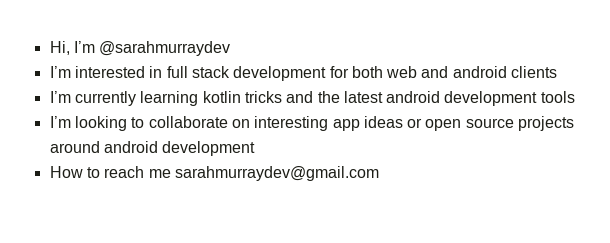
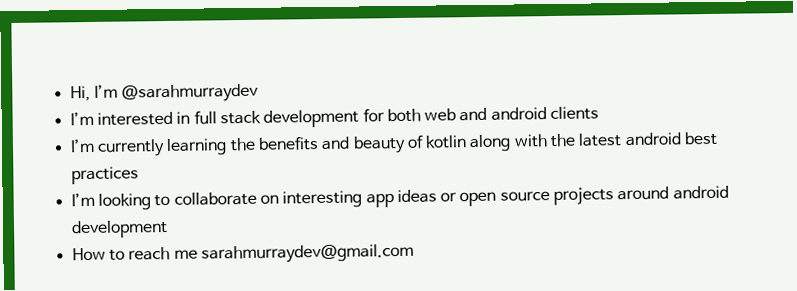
[202,91,314,103] kotlin tricks and -> [229,134,548,154] the benefits and beauty of kotlin along with
[444,91,575,106] development tools -> [684,131,719,146] [70,166,139,185] best practices

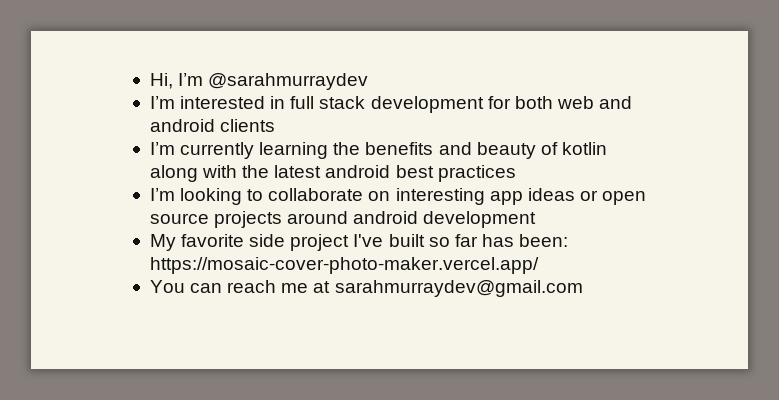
[71,247,125,261] How to -> [149,234,569,251] [149,257,539,274] [149,280,223,293] My favorite side project I've built so far has been: https://mosaic-cover-photo-maker.vercel.app/ // You can
(198, 254) none -> [313,281,331,293] at

